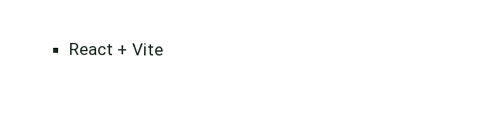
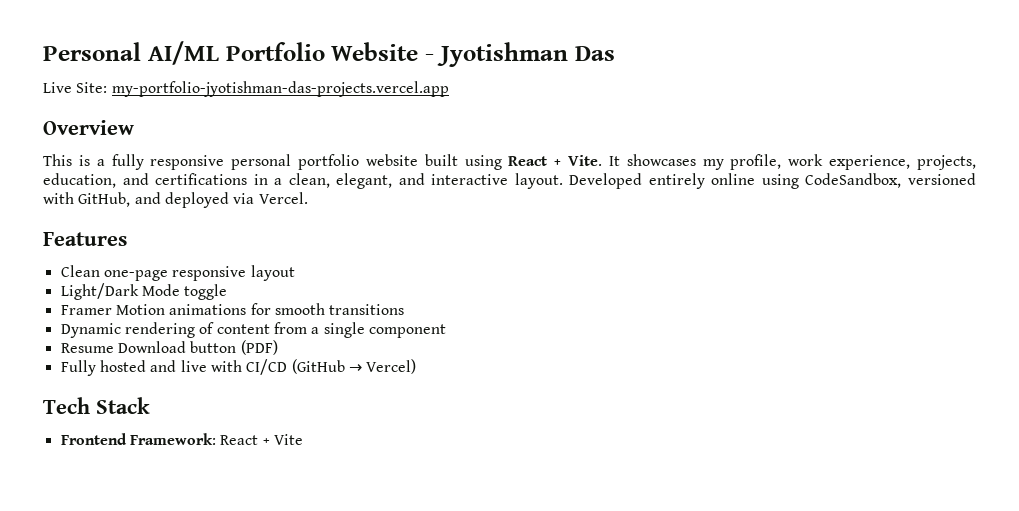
(68, 49) none -> [43,41,615,67] [43,81,449,97] [43,120,134,135] [43,154,977,170] [43,173,976,189] [43,192,308,208] [43,232,127,246] [60,265,295,281] [60,283,228,300] [60,303,405,315] [60,322,446,338] [60,340,278,355] [60,359,417,376] [43,397,150,414] [60,433,216,445] Personal AI/ML Portfolio Website - Jyotishman Das // Live Site: my-portfolio-jyotishman-das-projects.vercel.app // Overview // This is a fully responsive personal portfolio website built using React + Vite. It showcases my profile, work experience, projects, education, and certifications in a clean, elegant, and interactive layout. Developed entirely online using CodeSandbox, versioned with GitHub, and deployed via Vercel. // Features // Clean one-page responsive layout // Light/Dark Mode toggle // Framer Motion animations for smooth transitions // Dynamic rendering of content from a single component // Resume Download button (PDF) // Fully hosted and live with CI/CD (GitHub → Vercel) // Tech Stack // Frontend Framework:

